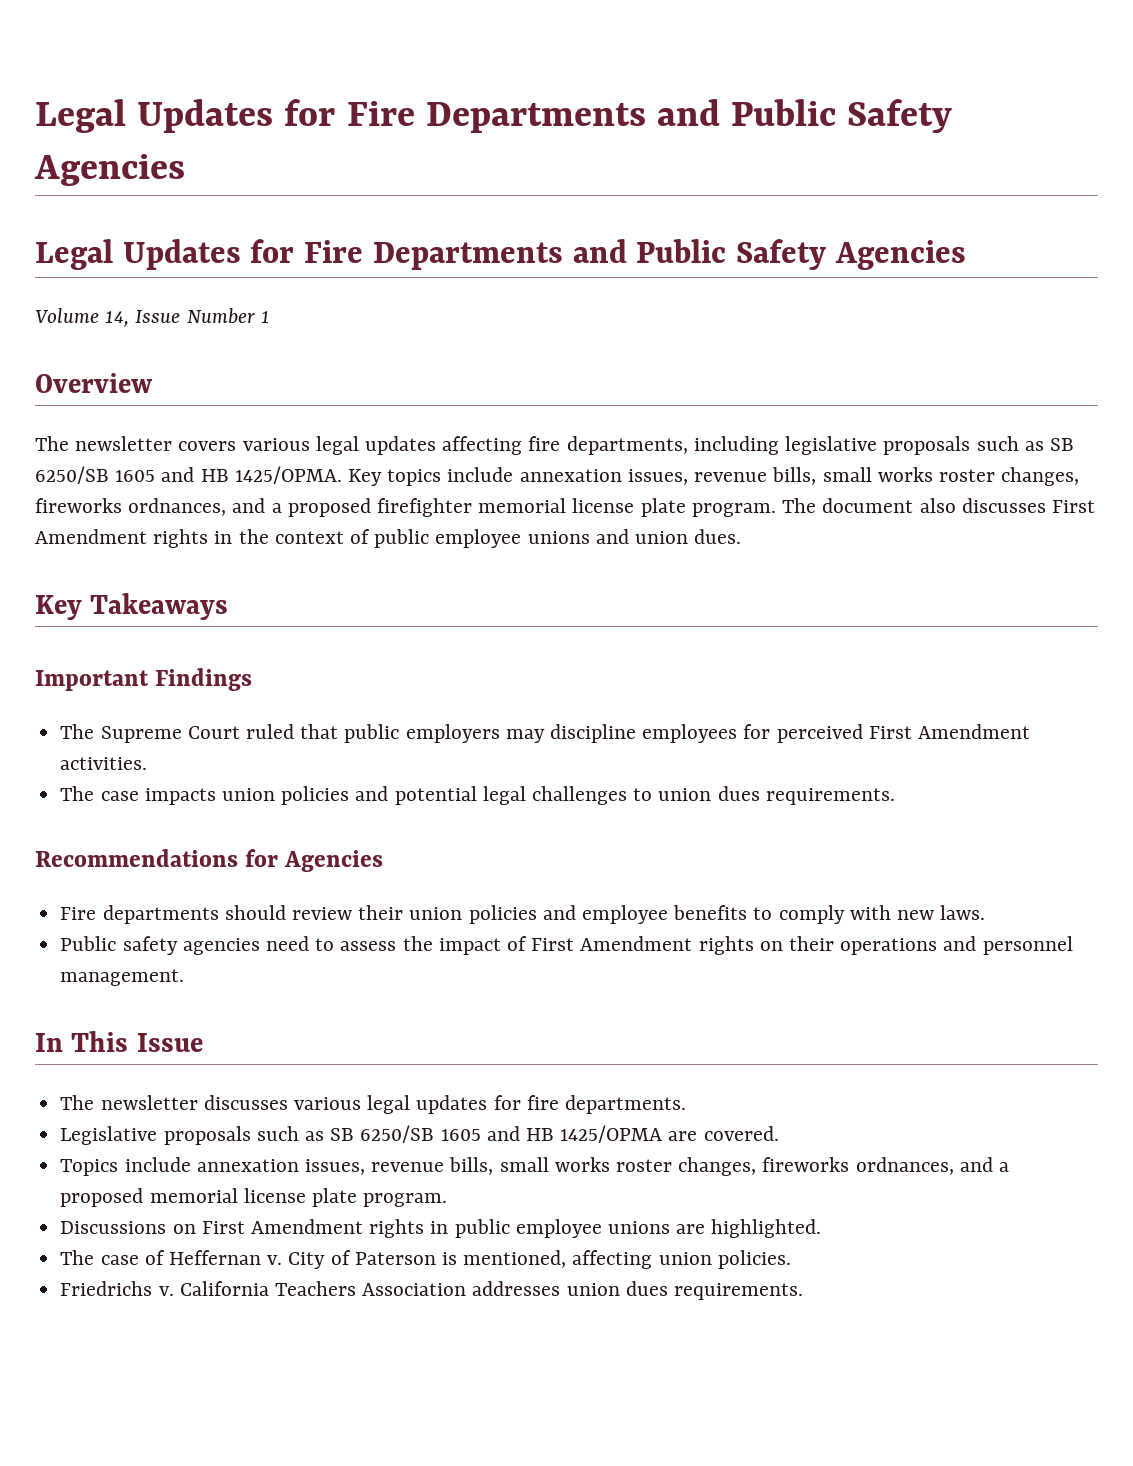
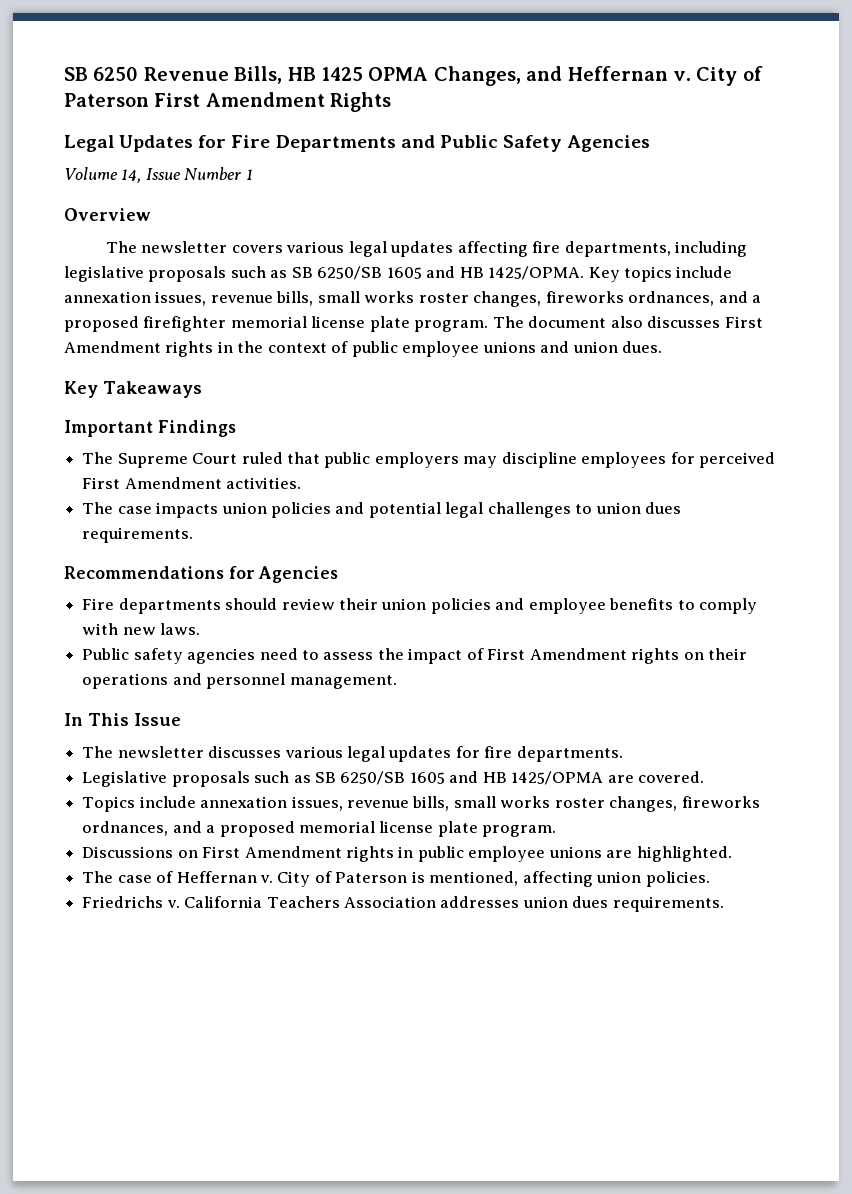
[35,99,953,133] [34,154,185,186] Legal Updates for Fire Departments and Public Safety Agencies -> [64,66,763,86] [64,92,392,112] SB 6250 Revenue Bills, HB 1425 OPMA Changes, and Heffernan v. City of Paterson First Amendment Rights

